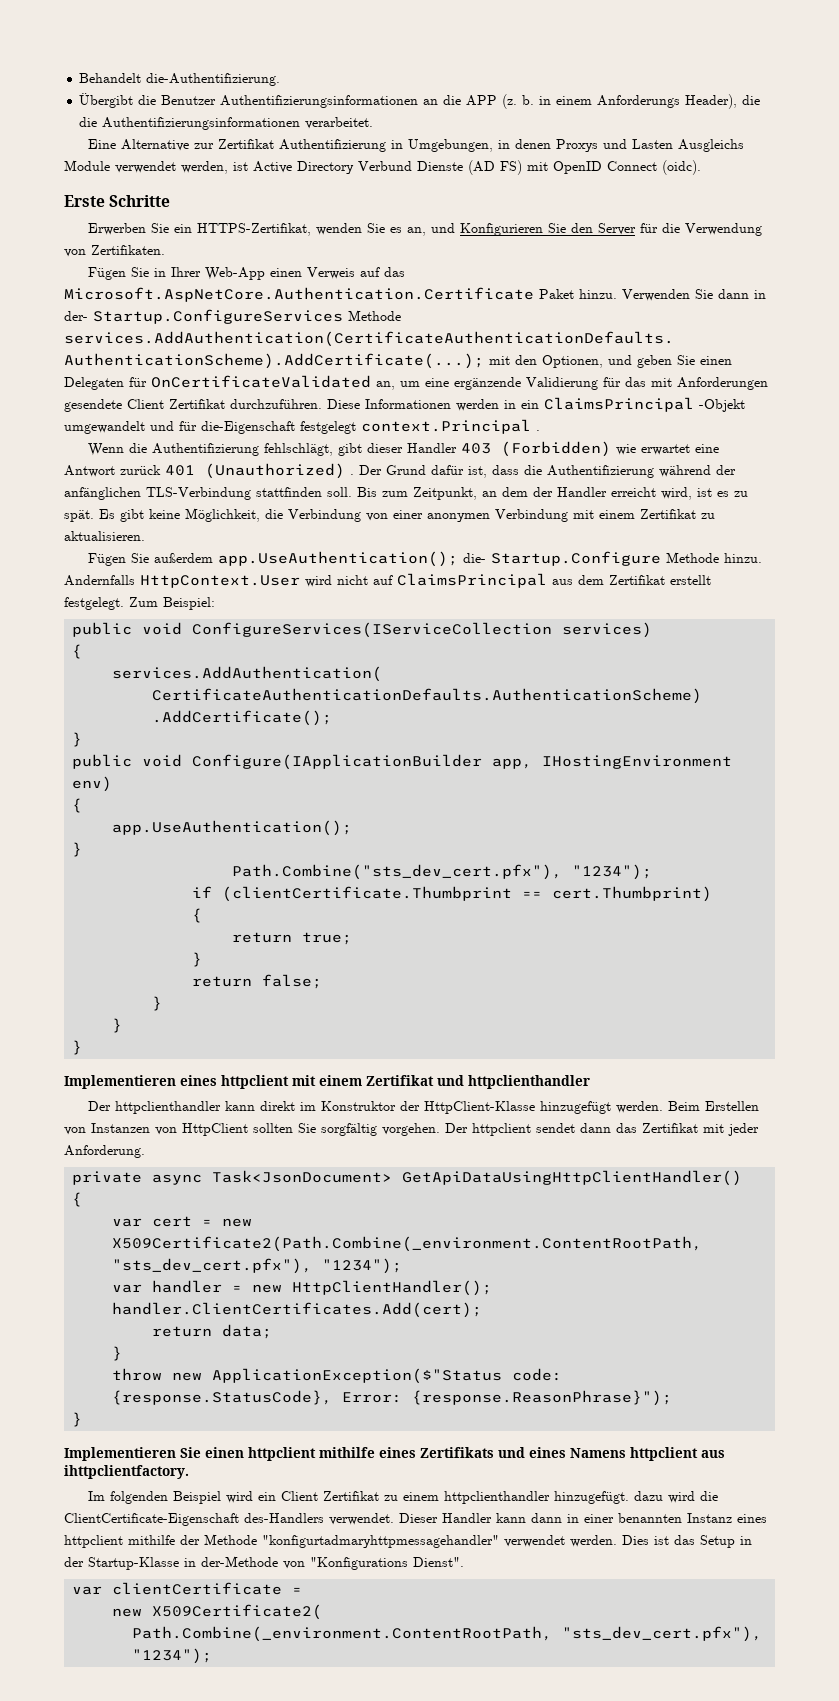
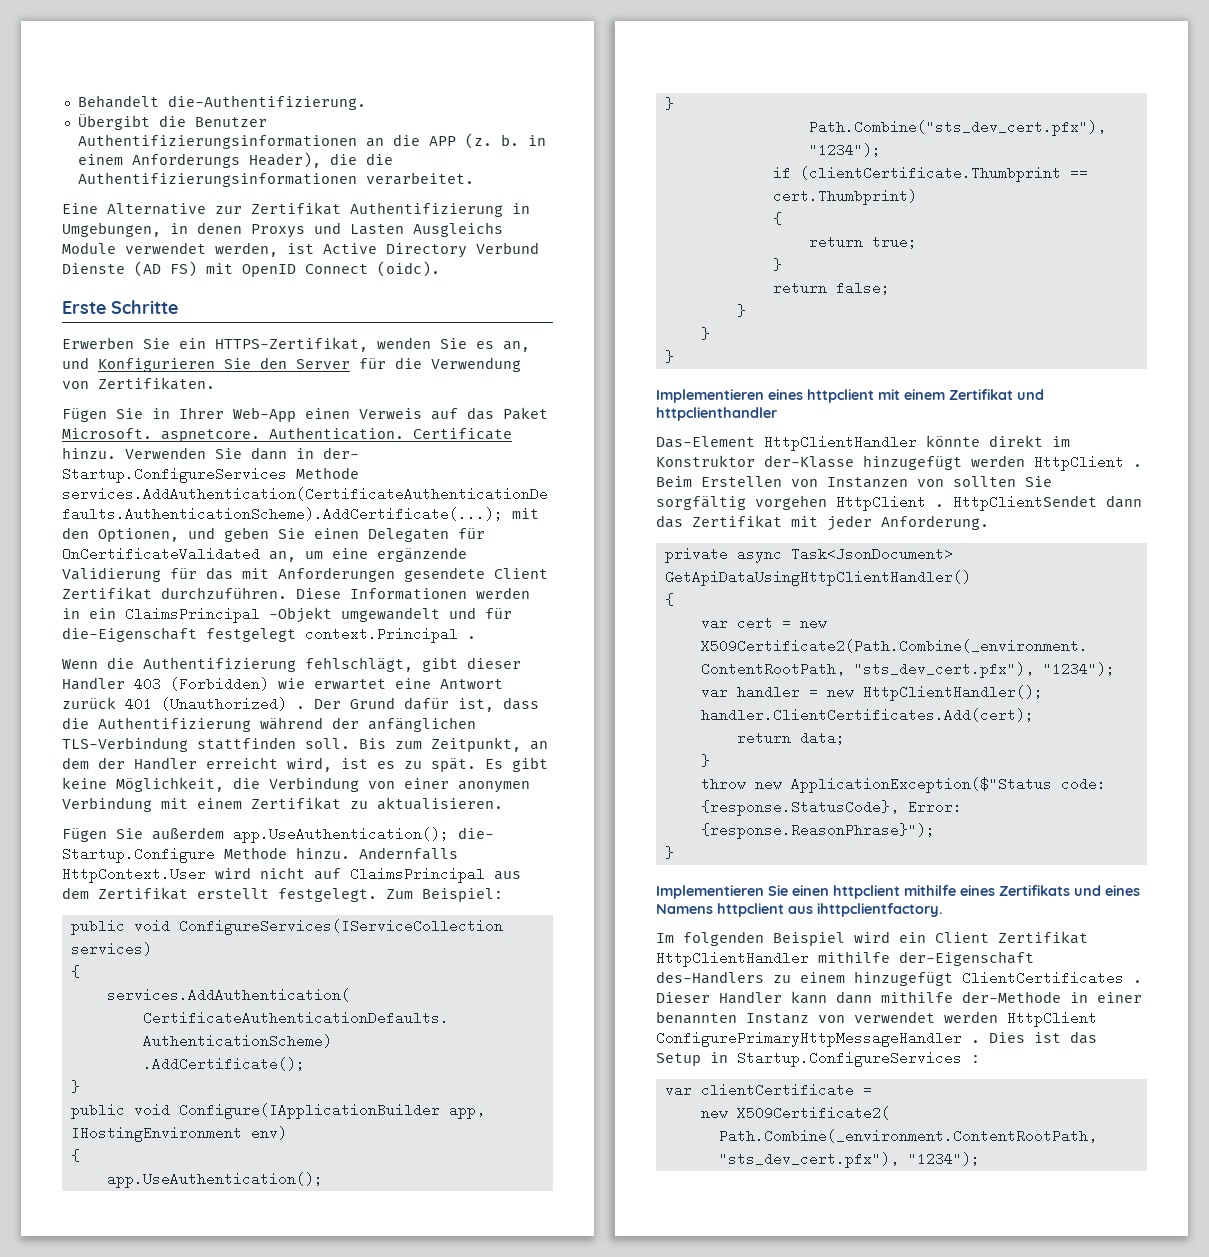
[64,287,574,302] Microsoft.AspNetCore.Authentication.Certificate Paket -> [503,407,548,420] [62,427,512,442] Paket Microsoft. aspnetcore. Authentication. Certificate
[88,1101,664,1114] Der httpclienthandler kann direkt im Konstruktor der HttpClient-Klasse hinzugefügt werden. -> [656,435,1070,451] [656,455,1142,471] Das-Element HttpClientHandler könnte direkt im Konstruktor der-Klasse hinzugefügt werden HttpClient .
[182,1123,248,1136] HttpClient -> (944, 483) none
[382,1123,575,1136] vorgehen. Der httpclient sendet -> [755,495,1097,511] vorgehen HttpClient . HttpClientSendet
[384,1491,719,1504] [64,1513,394,1526] zu einem httpclienthandler hinzugefügt. dazu wird die ClientCertificate-Eigenschaft des-Handlers verwendet. -> [656,951,1034,967] [656,971,1142,986] HttpClientHandler mithilfe der-Eigenschaft des-Handlers zu einem hinzugefügt ClientCertificates .
(562, 1518) none -> [881,991,1061,1003] mithilfe der-Methode
[737,1514,767,1523] [64,1534,617,1548] eines httpclient mithilfe der Methode "konfigurtadmaryhttpmessagehandler" verwendet werden. -> [818,1011,1097,1027] [656,1031,980,1047] von verwendet werden HttpClient ConfigurePrimaryHttpMessageHandler .
[64,1556,464,1570] der Startup-Klasse in der-Methode von "Konfigurations Dienst". -> [737,1051,980,1067] Startup.ConfigureServices :

